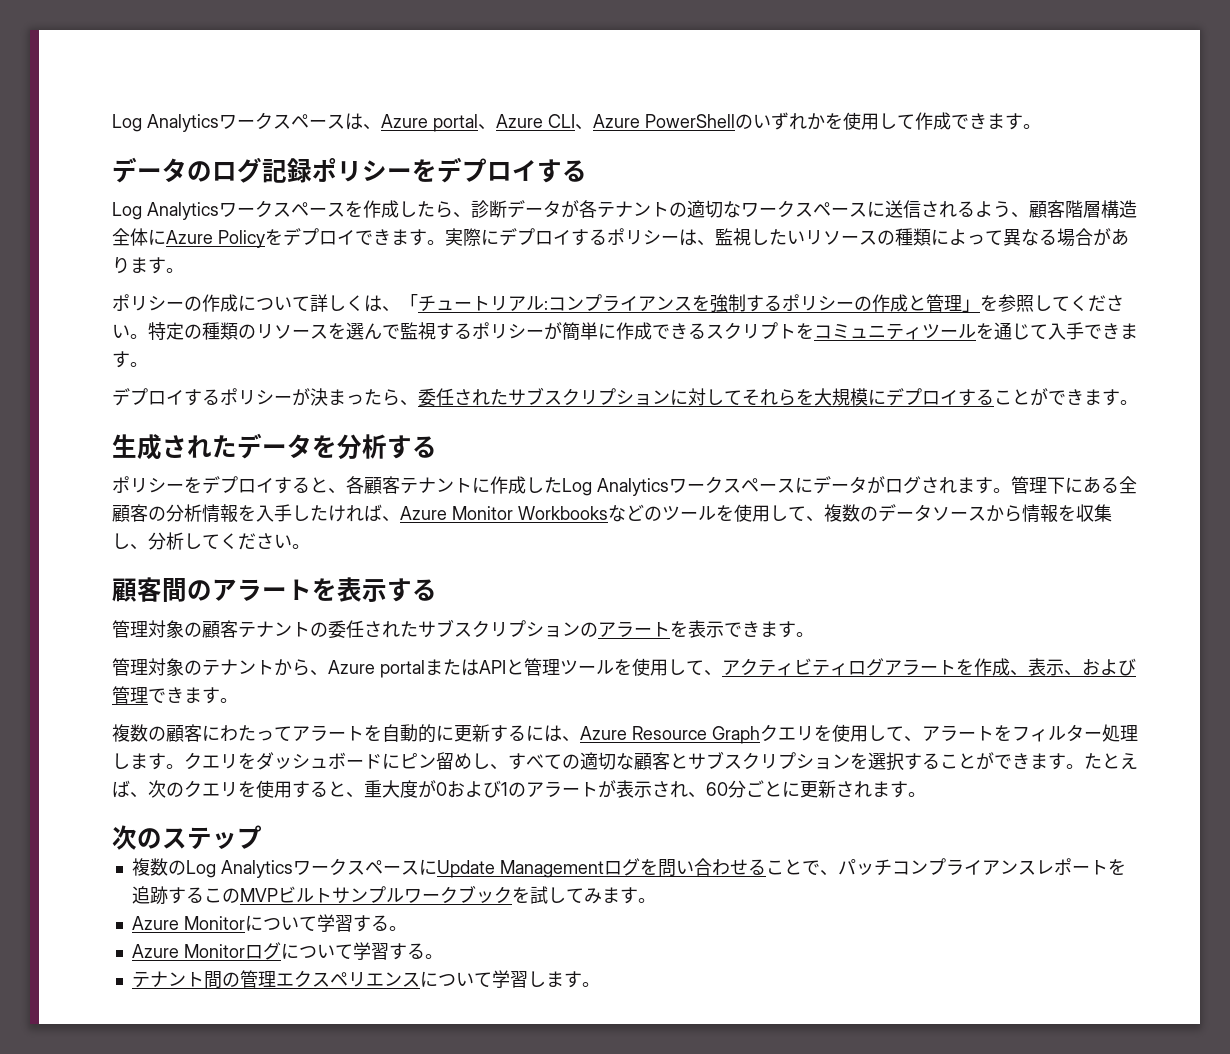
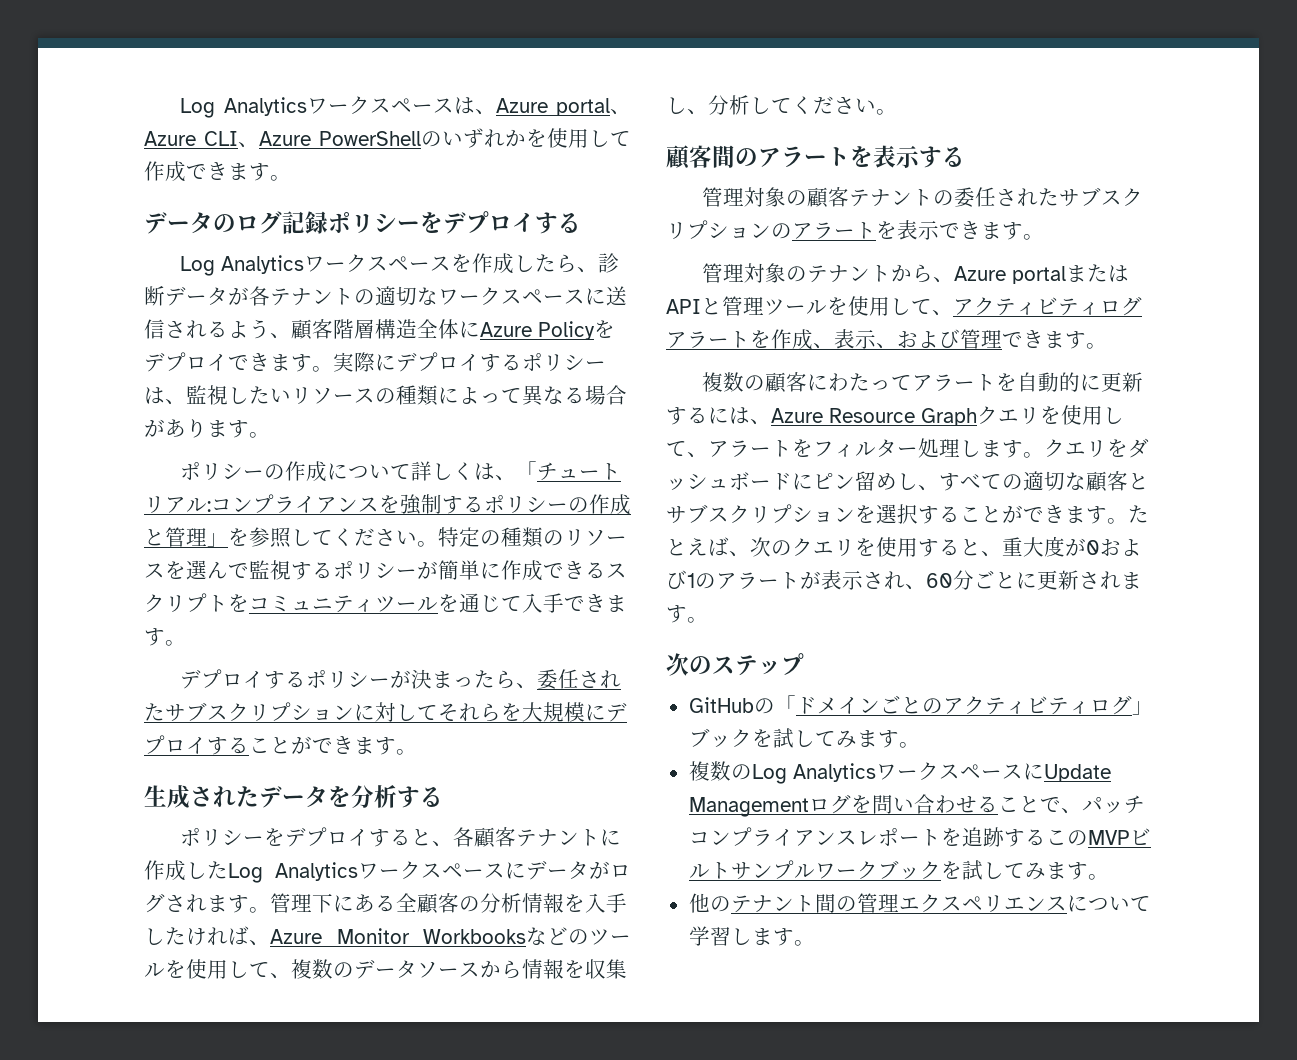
(262, 837) none -> [688,695,1153,715] [688,728,920,748] // GitHubの「ドメインごとのアクティビティログ」ブックを試してみます。
[131,914,407,932] [131,942,443,960] Azure Monitorについて学習する。 // Azure Monitorログについて学習する。 // -> [688,893,731,913] 他の

